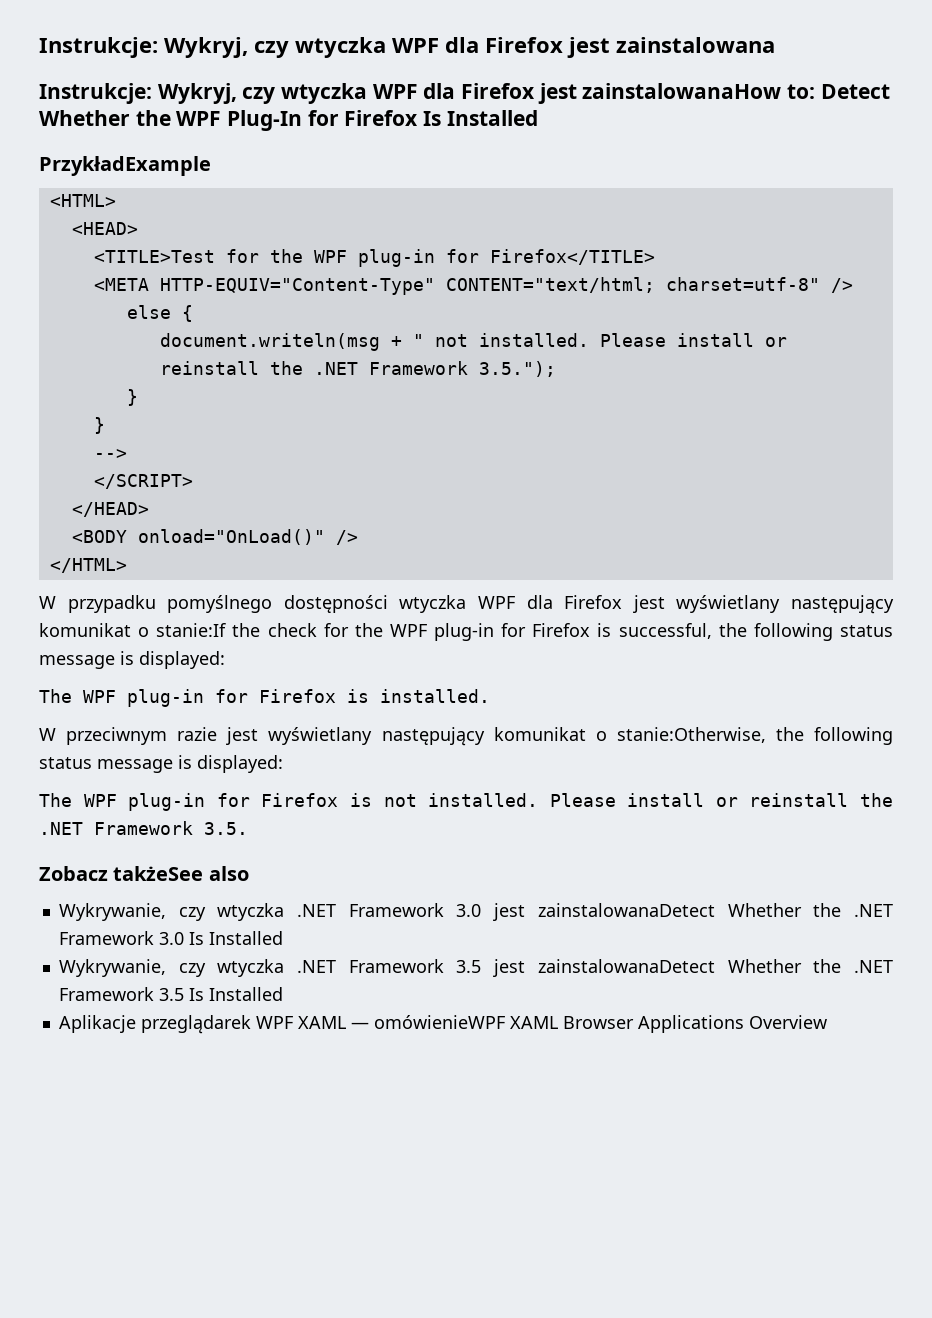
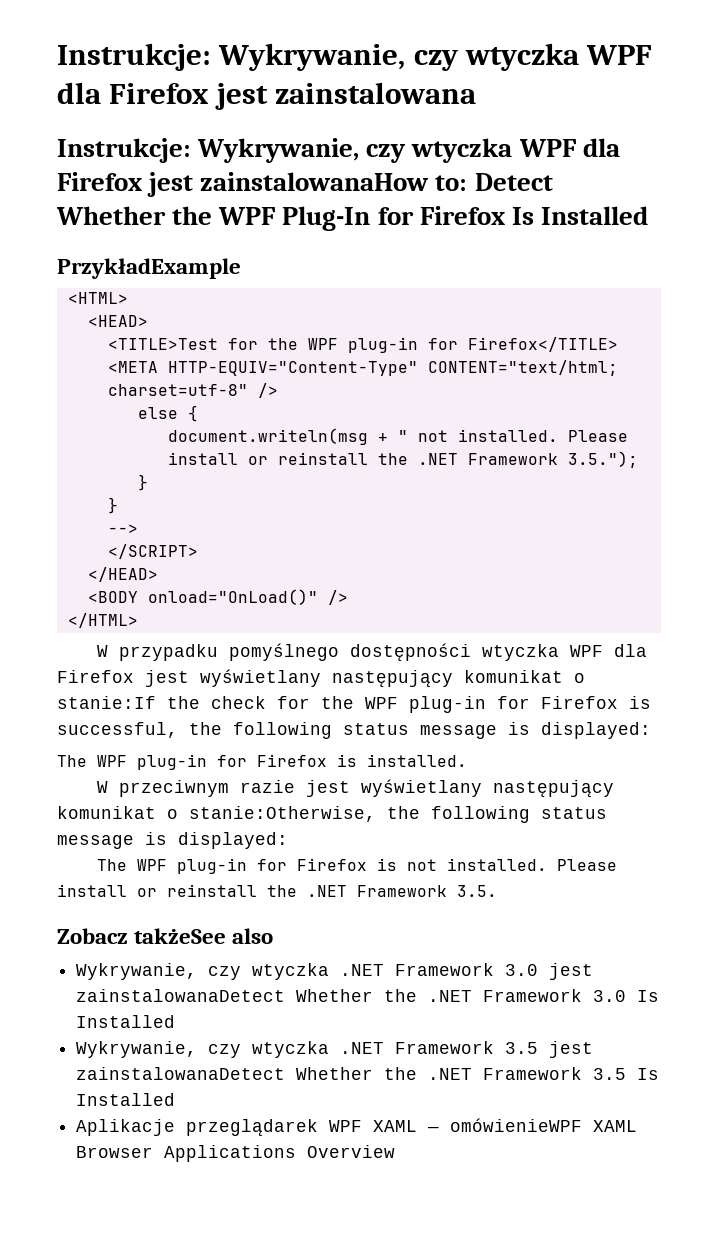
[39,37,248,58] Instrukcje: Wykryj, -> [57,43,406,71] Instrukcje: Wykrywanie,
[157,83,237,104] Wykryj, -> [197,138,360,163] Wykrywanie,

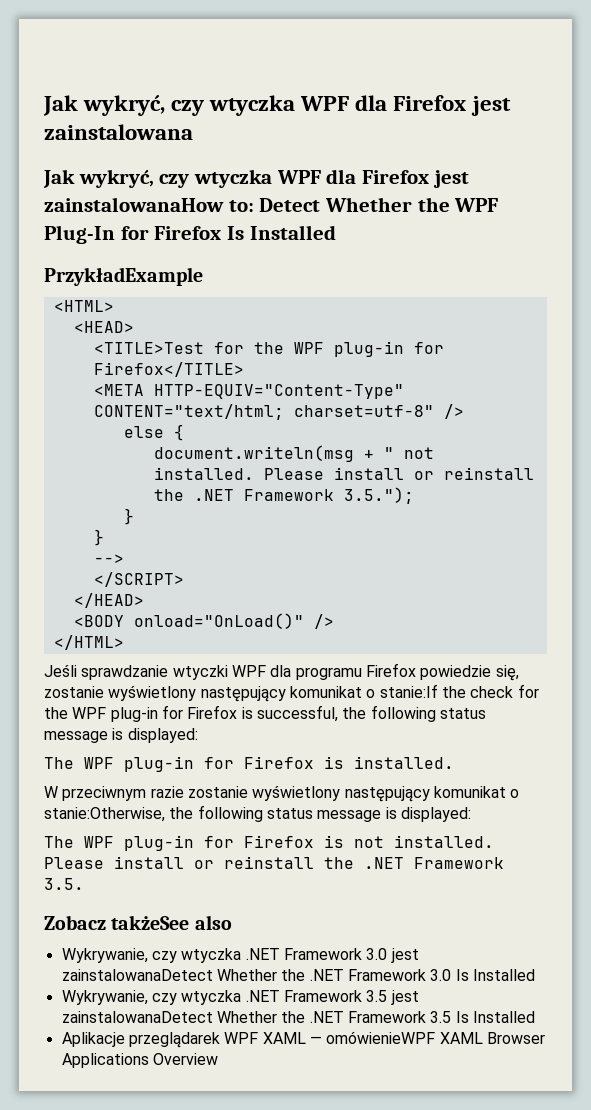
[57,43,406,71] Instrukcje: Wykrywanie, -> [43,95,166,116] Jak wykryć,
[57,138,360,163] Instrukcje: Wykrywanie, -> [43,169,154,188] Jak wykryć,
[97,643,648,662] [57,669,321,687] W przypadku pomyślnego dostępności wtyczka WPF dla Firefox jest wyświetlany -> [44,663,519,681] [44,685,197,701] Jeśli sprawdzanie wtyczki WPF dla programu Firefox powiedzie się, zostanie wyświetlony
[306,779,483,797] jest wyświetlany -> [187,785,341,801] zostanie wyświetlony

